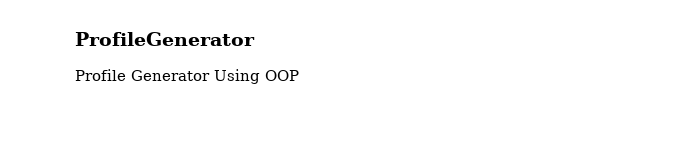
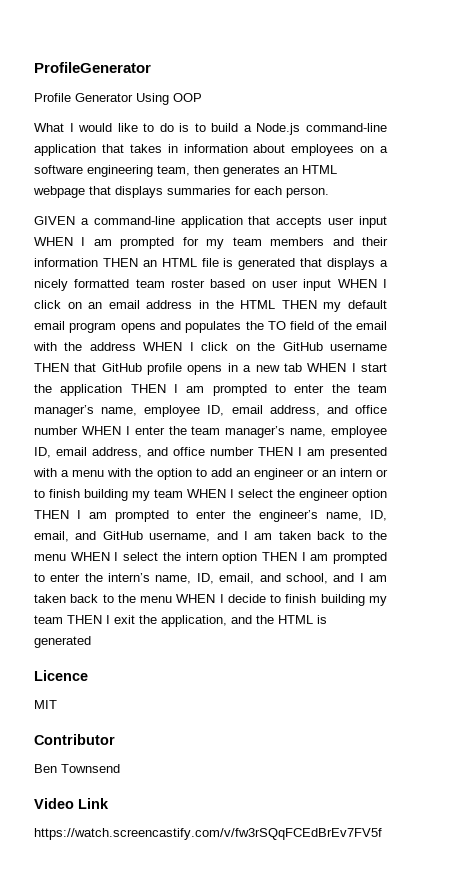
(299, 75) none -> [34,123,387,135] [34,144,388,156] [34,165,337,177] [33,186,329,198] [34,216,387,228] [34,237,389,249] [34,258,389,270] [34,279,387,291] [34,300,387,312] [34,321,388,333] [33,342,388,351] [34,363,388,375] [34,384,387,396] [34,405,387,417] [34,426,387,438] [34,447,387,459] [33,468,388,480] [34,489,387,501] [34,510,387,522] [34,531,387,542] [34,552,387,564] [34,573,388,584] [34,594,387,606] [34,615,327,627] [34,636,91,648] [34,670,88,681] [34,700,57,709] [34,734,115,745] [34,764,120,773] [34,798,109,809] [34,828,382,840] // What I would like to do is to build a Node.js command-line application that takes in information about employees on a software engineering team, then generates an HTML webpage that displays summaries for each person. // GIVEN a command-line application that accepts user input WHEN I am prompted for my team members and their information THEN an HTML file is generated that displays a nicely formatted team roster based on user input WHEN I click on an email address in the HTML THEN my default email program opens and populates the TO field of the email with the address WHEN I click on the GitHub username THEN that GitHub profile opens in a new tab WHEN I start the application THEN I am prompted to enter the team manager’s name, employee ID, email address, and office number WHEN I enter the team manager’s name, employee ID, email address, and office number THEN I am presented with a menu with the option to add an engineer or an intern or to finish building my team WHEN I select the engineer option THEN I am prompted to enter the engineer’s name, ID, email, and GitHub username, and I am taken back to the menu WHEN I select the intern option THEN I am prompted to enter the intern’s name, ID, email, and school, and I am taken back to the menu WHEN I decide to finish building my team THEN I exit the application, and the HTML is generated // Licence // MIT // Contributor // Ben Townsend // Video Link // https://watch.screencastify.com/v/fw3rSQqFCEdBrEv7FV5f

